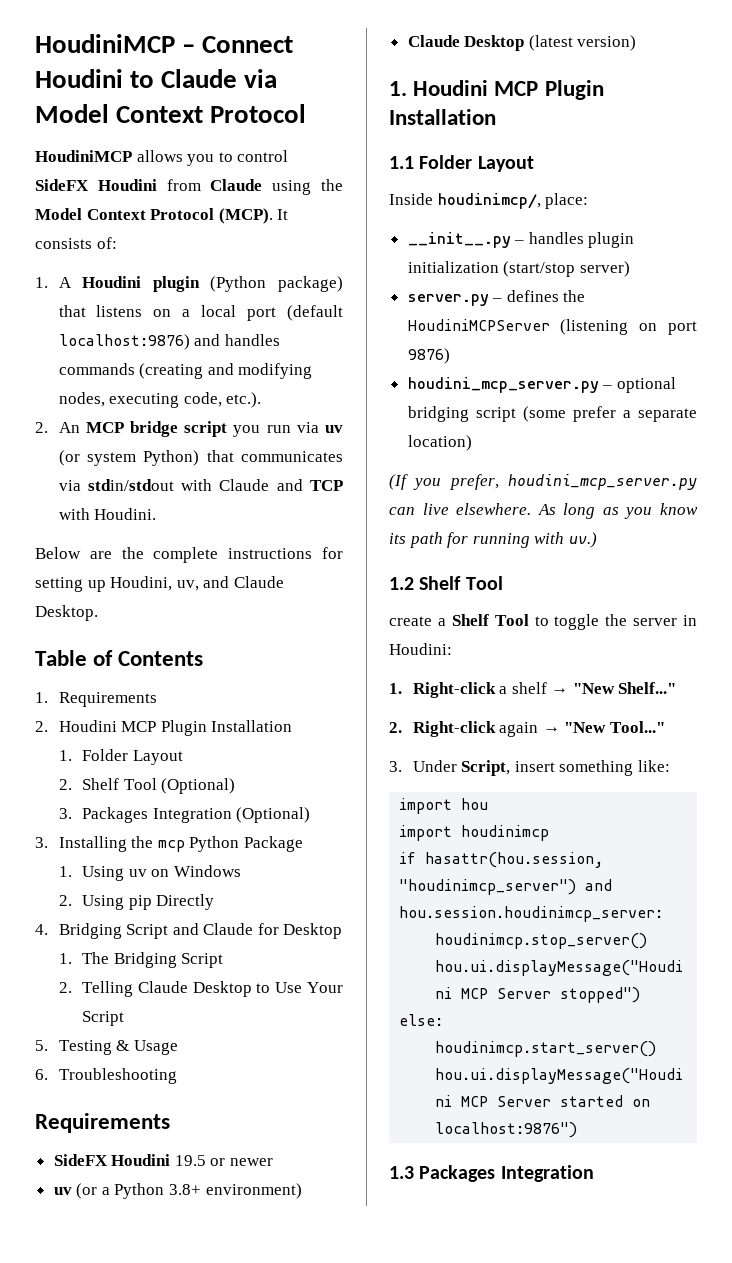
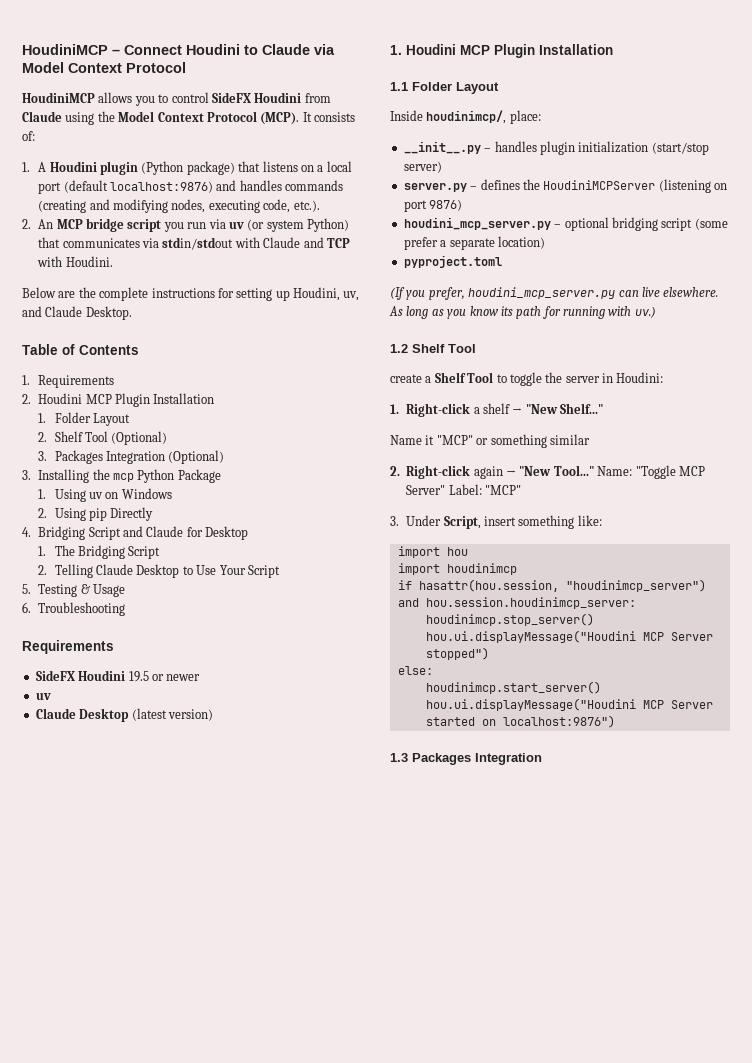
[76,1183,302,1199] (or a Python 3.8+ environment) -> (51, 696) none
(472, 443) none -> [403,255,502,268] // pyproject.toml
(677, 688) none -> [390,434,590,448] // Name it "MCP" or something similar
(665, 727) none -> [597,465,705,479] [406,484,522,495] Name: "Toggle MCP Server" Label: "MCP"

